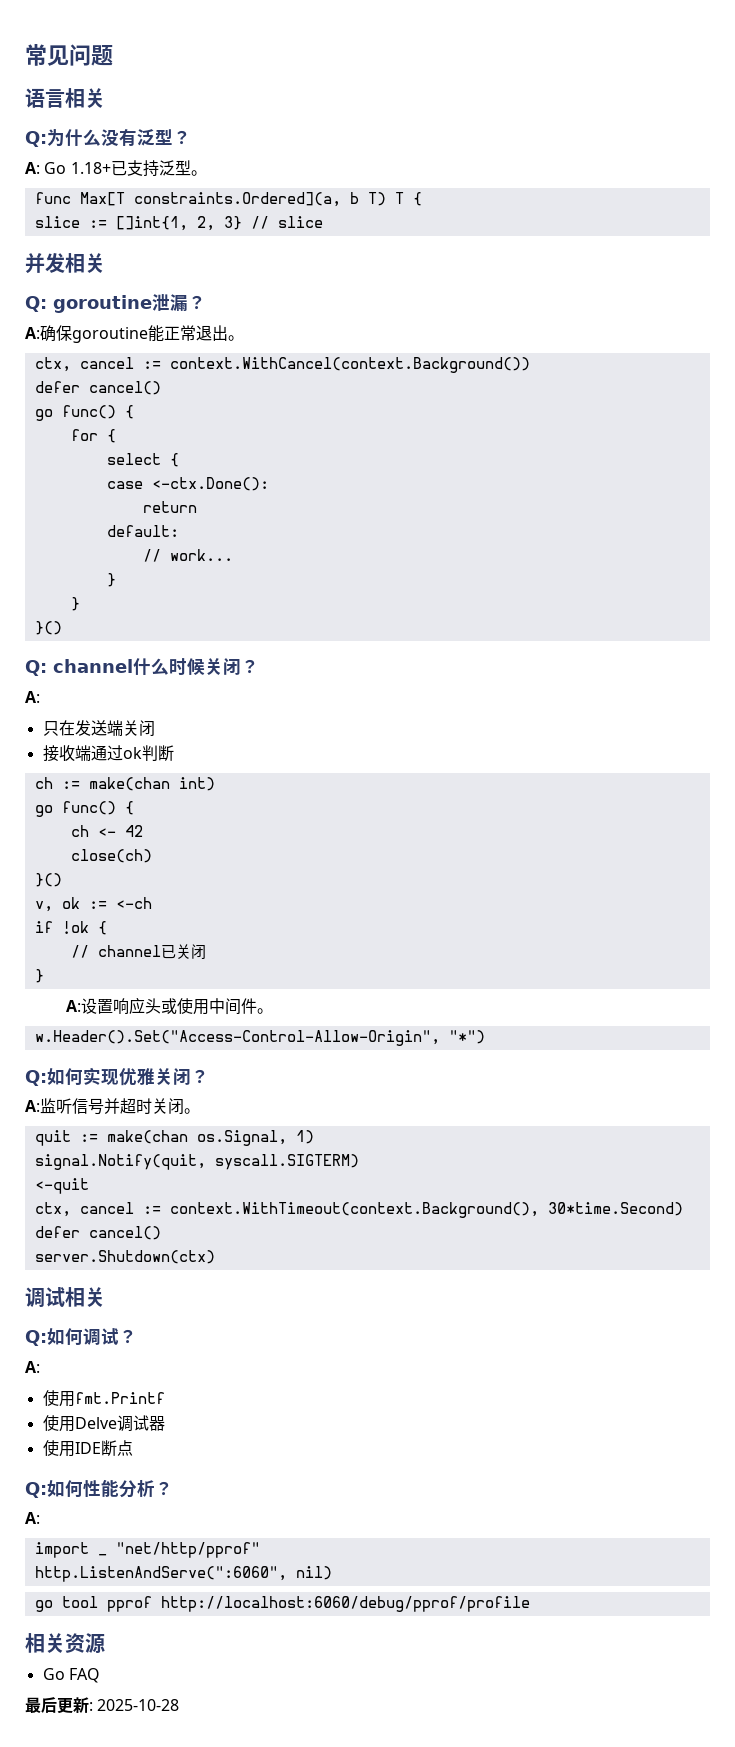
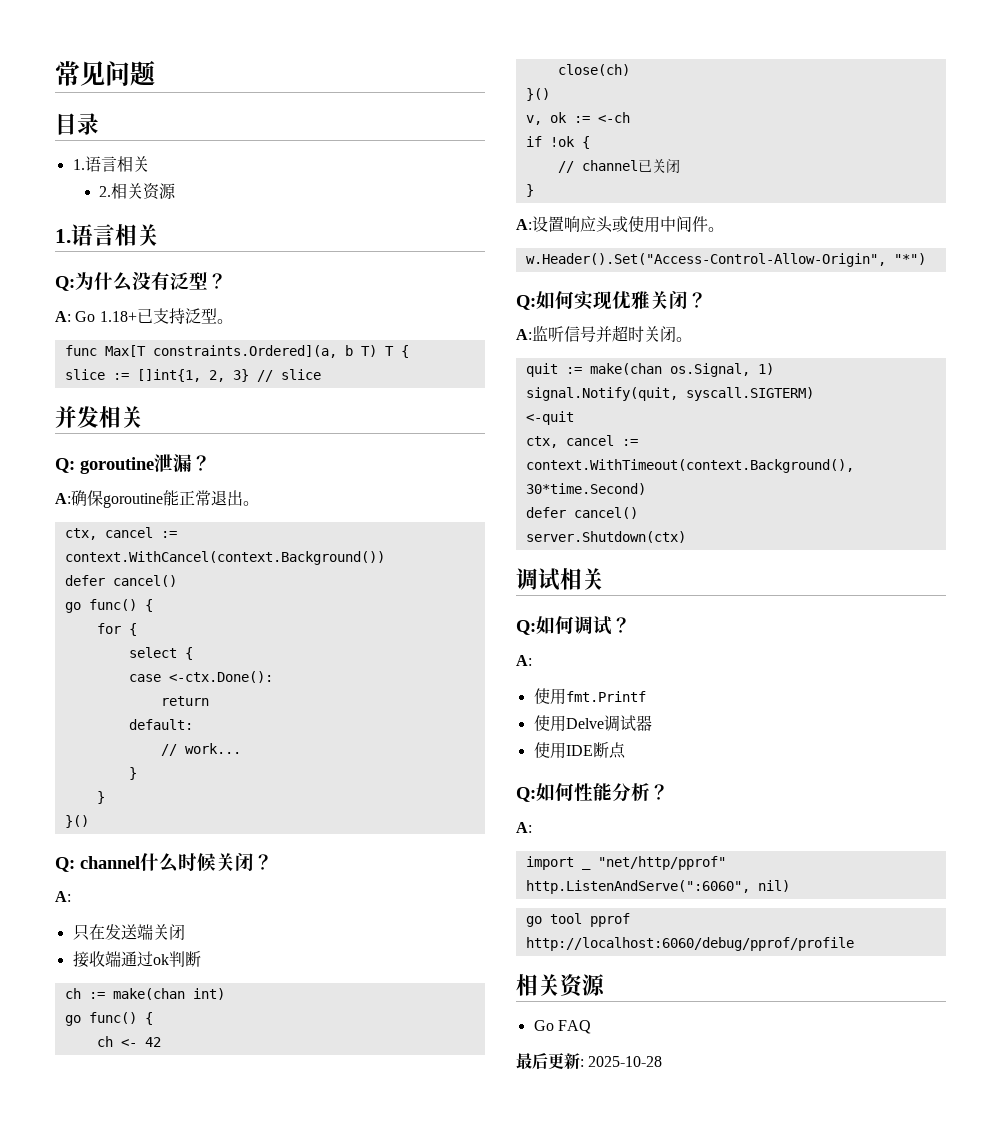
(113, 55) none -> [55,113,99,135] [72,156,149,172] [99,183,177,200] [55,229,71,243] 目录 // 1.语言相关 // 2.相关资源 // 1.

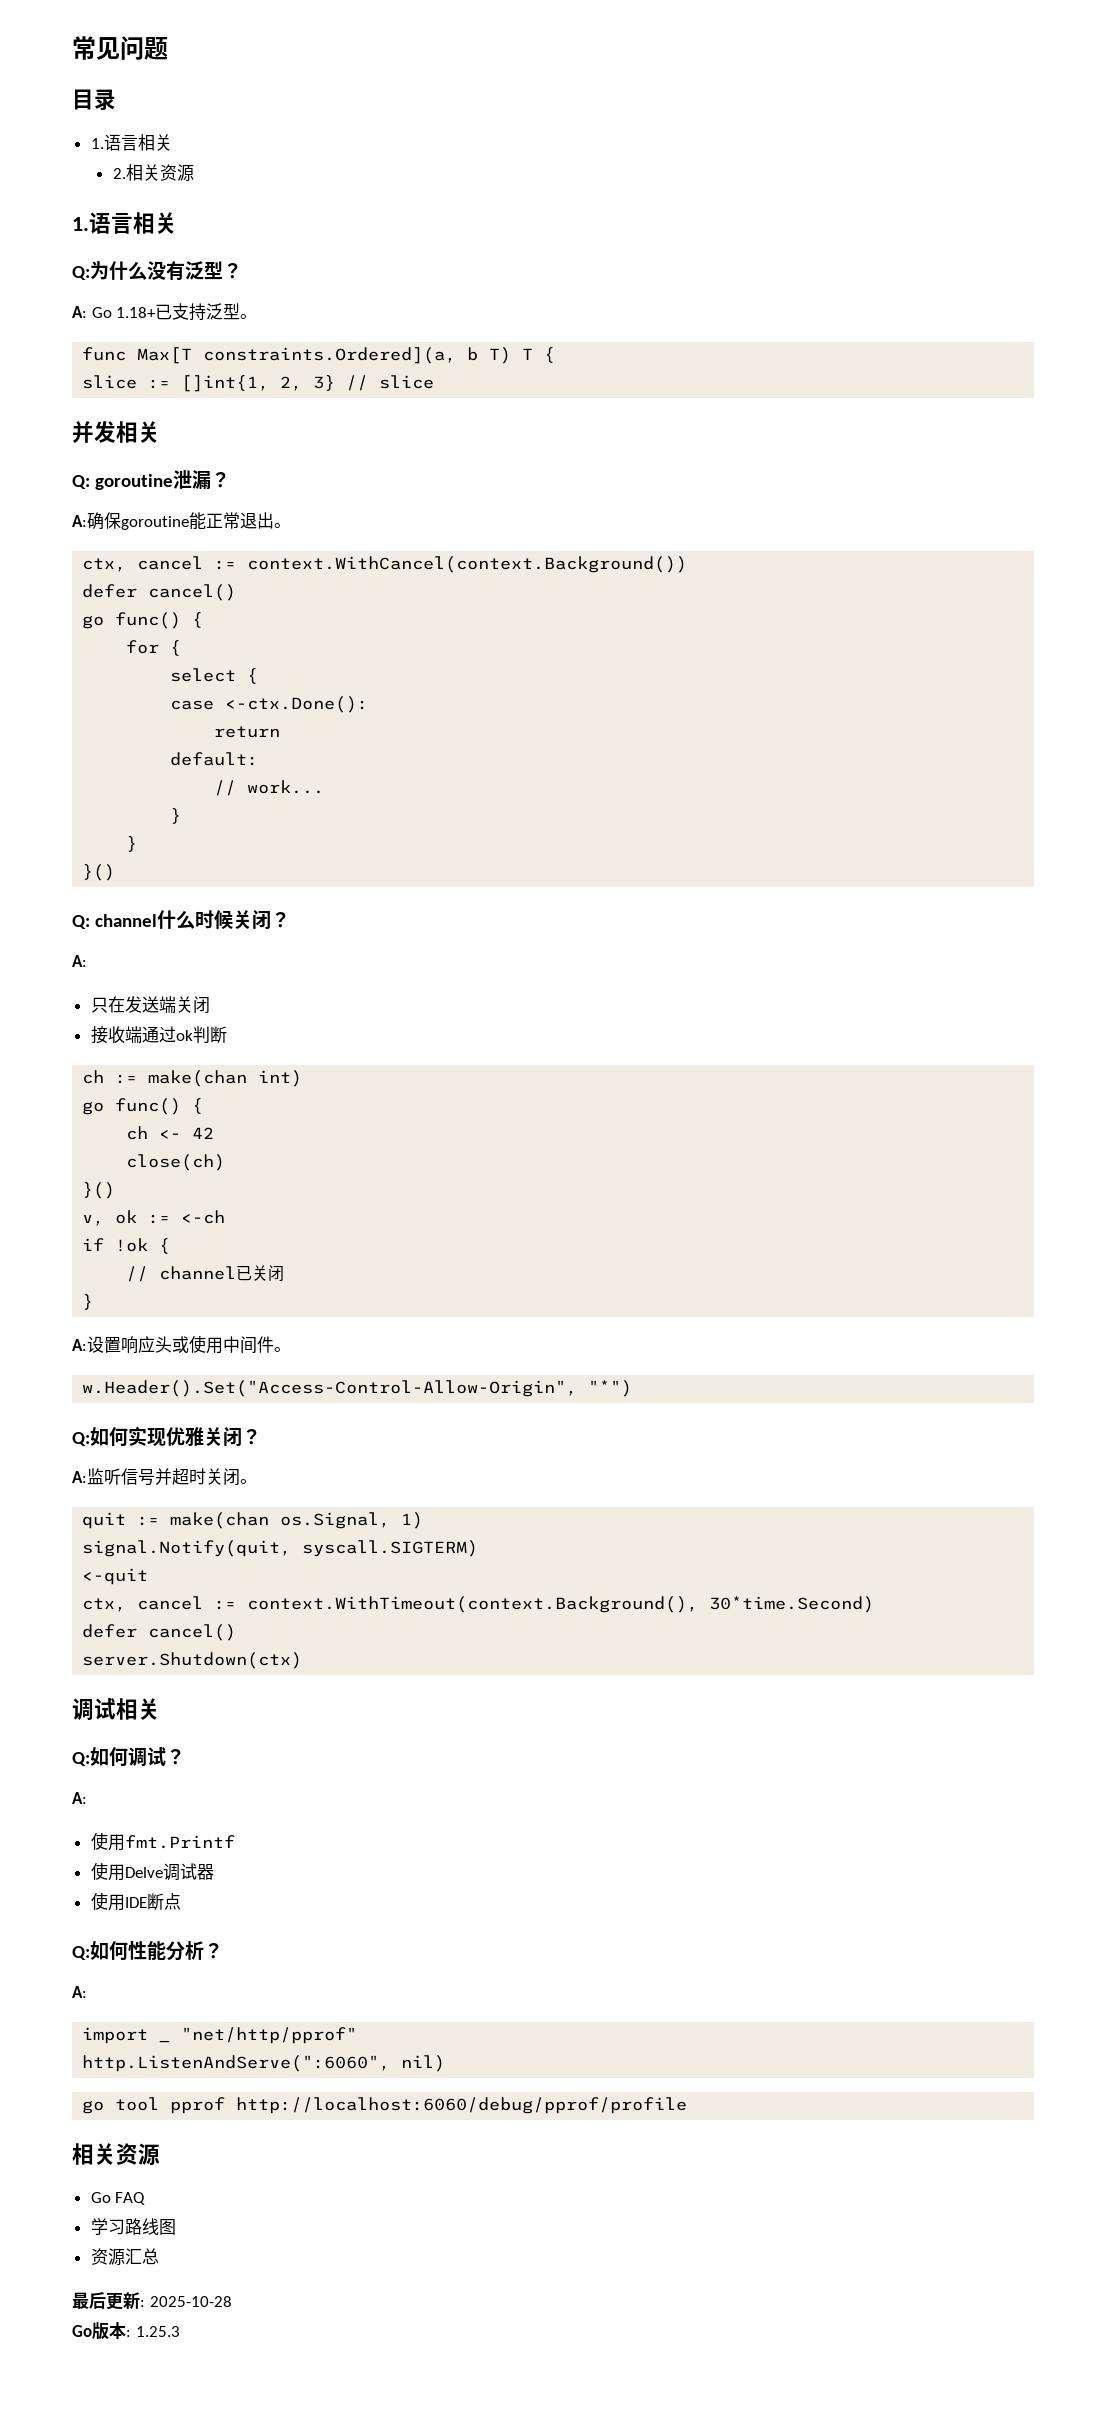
(591, 1027) none -> [90,2218,176,2235] [90,2248,159,2266] // 学习路线图 // 资源汇总
(663, 1061) none -> [72,2322,180,2340] // Go版本: 1.25.3

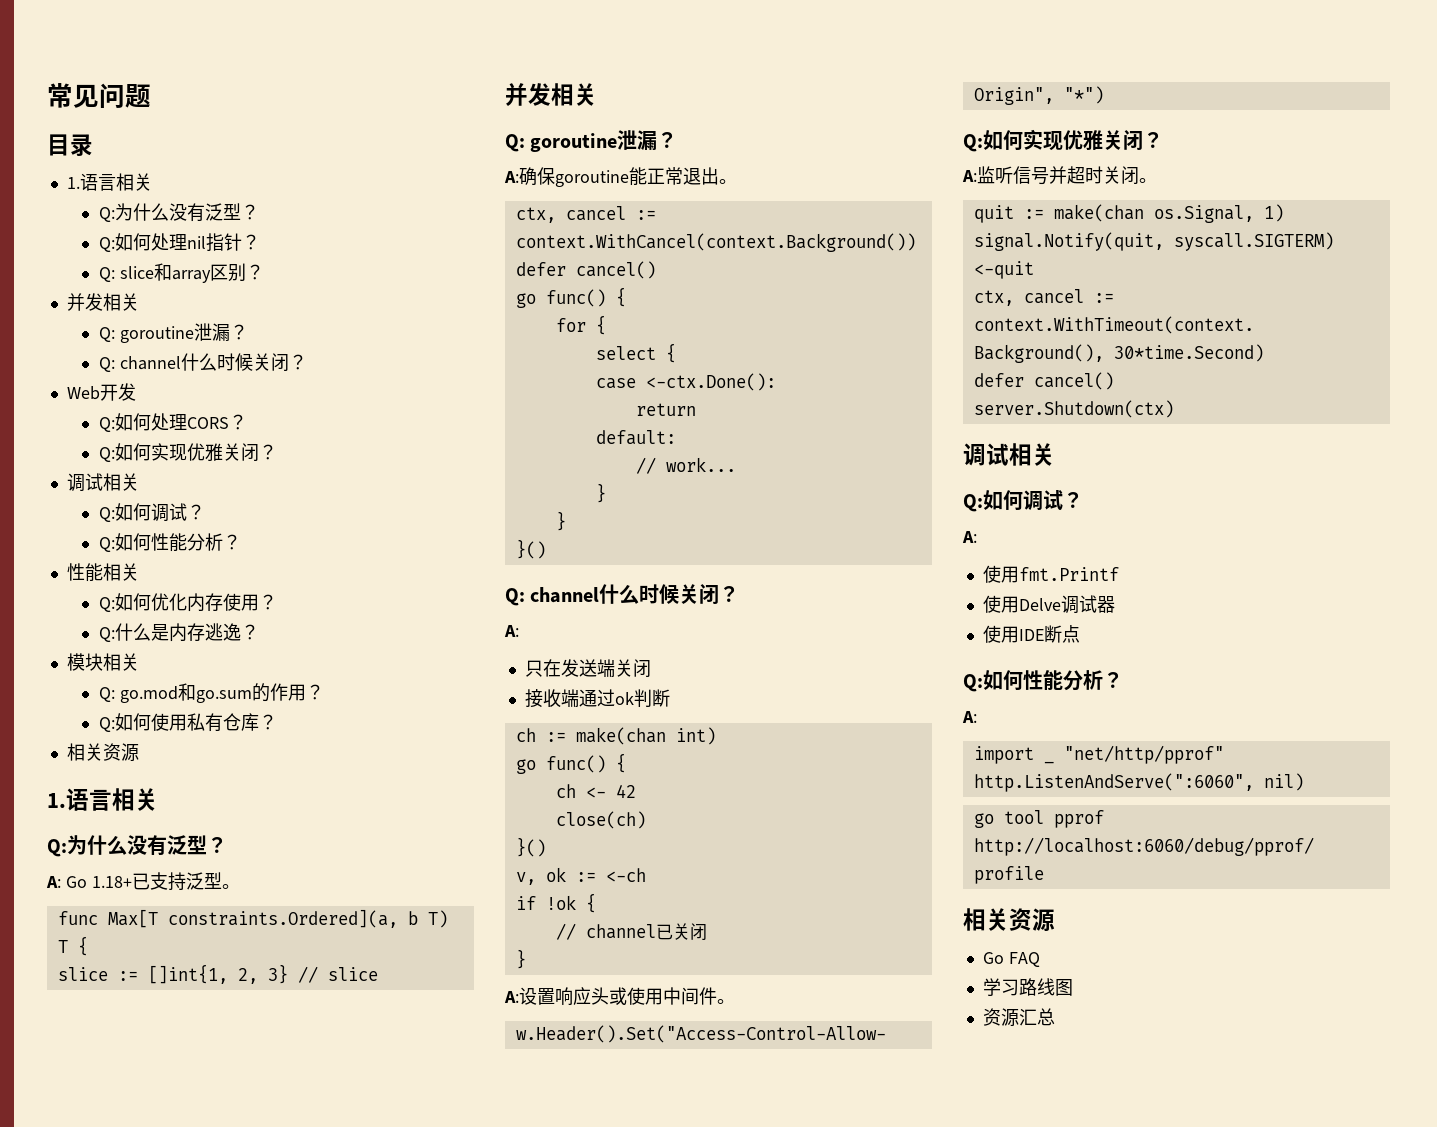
[112,168,126,179] 2. -> [98,203,259,222] [98,233,260,252] [98,263,264,283] [66,293,139,311] [98,323,248,343] [98,353,307,372] [66,383,136,401] [98,413,247,432] [98,443,277,462] [66,473,139,492] [98,503,205,522] [98,533,241,552] [66,563,139,582] [98,593,277,612] [98,623,259,642] [66,653,139,671] [98,683,324,703] [98,713,277,732] Q:为什么没有泛型？ // Q:如何处理nil指针？ // Q: slice和array区别？ // 并发相关 // Q: goroutine泄漏？ // Q: channel什么时候关闭？ // Web开发 // Q:如何处理CORS？ // Q:如何实现优雅关闭？ // 调试相关 // Q:如何调试？ // Q:如何性能分析？ // 性能相关 // Q:如何优化内存使用？ // Q:什么是内存逃逸？ // 模块相关 // Q: go.mod和go.sum的作用？ // Q:如何使用私有仓库？ //
[72,2292,232,2310] [72,2322,180,2340] // 最后更新: 2025-10-28 // Go版本: 1.25.3 -> (1055, 1017) none

